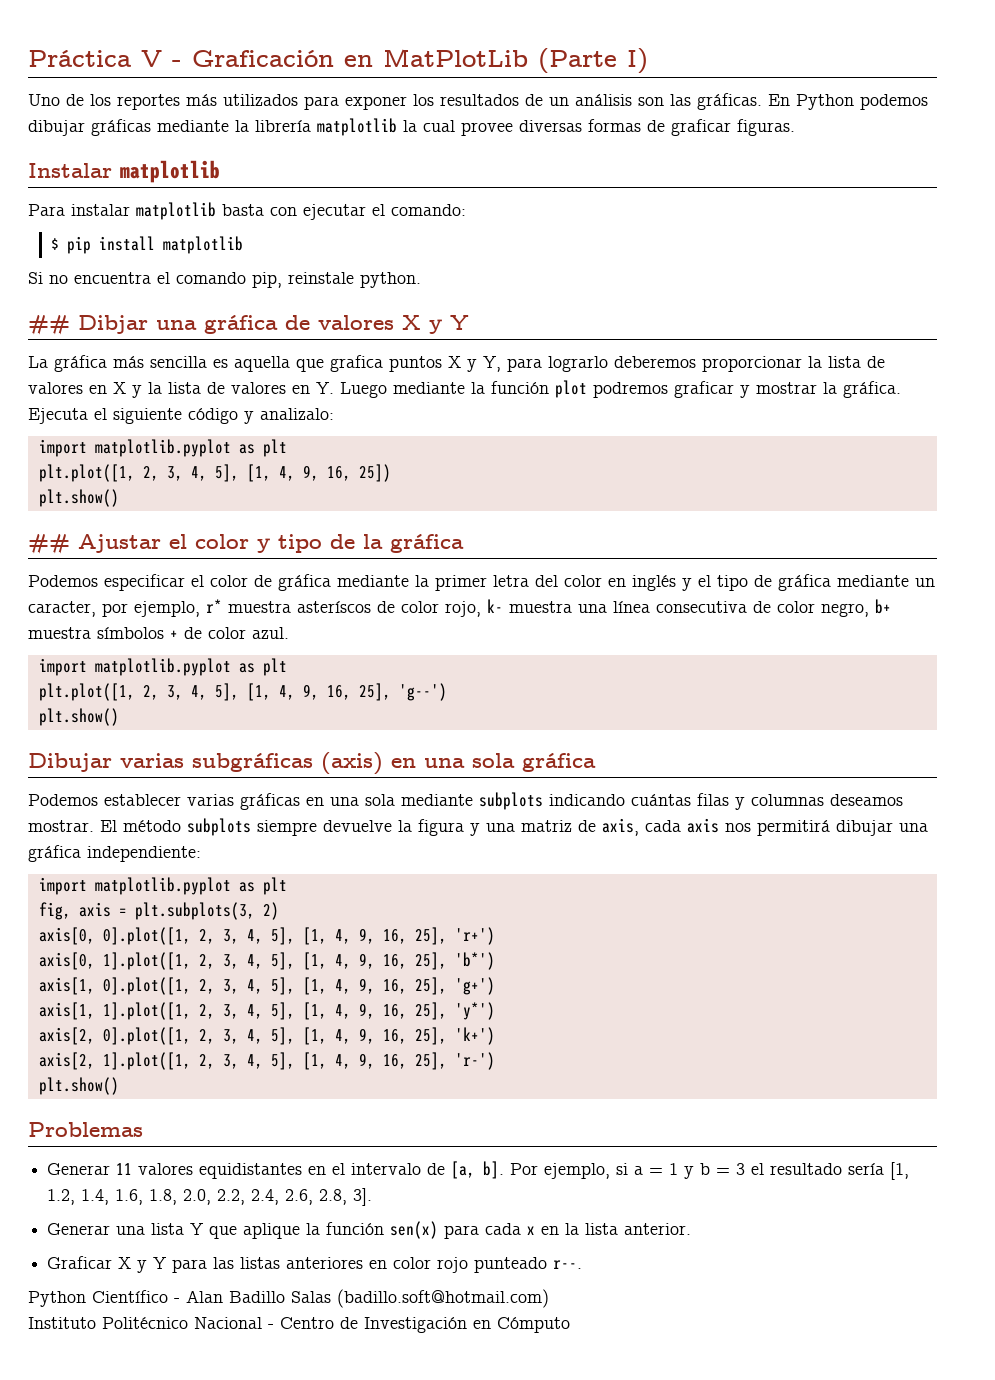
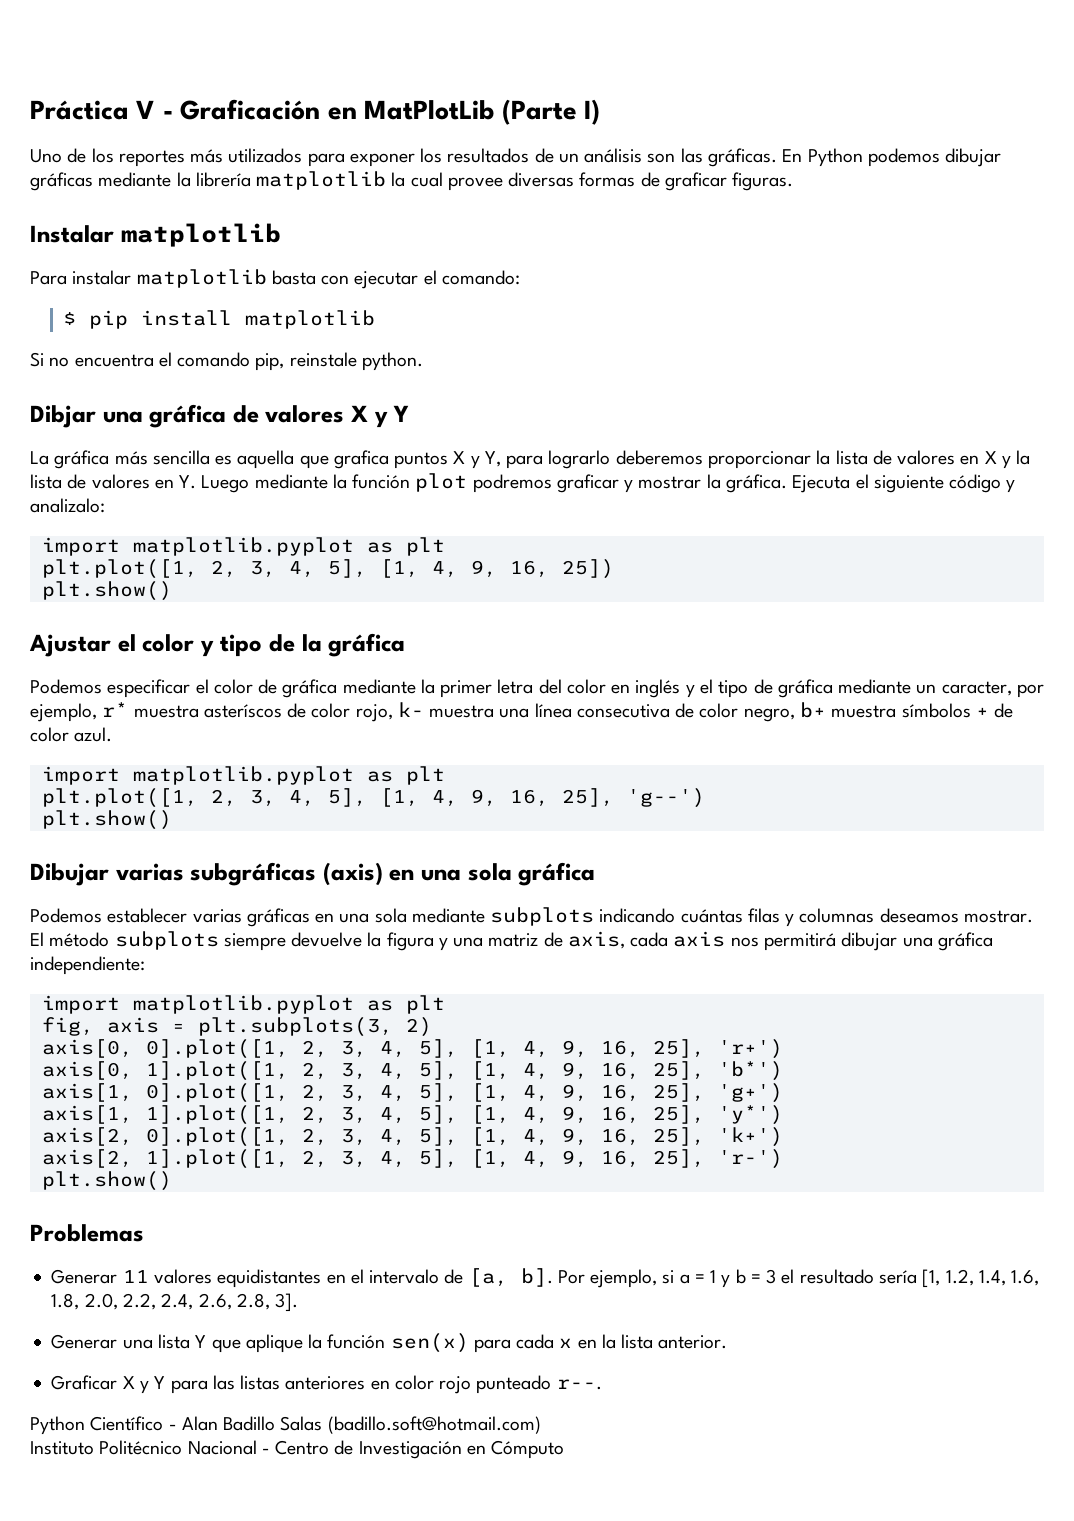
[28,315,70,335] ## -> (423, 361) none
[28,534,70,554] ## -> (172, 591) none

